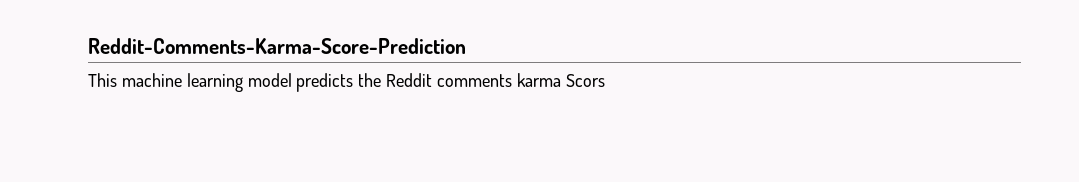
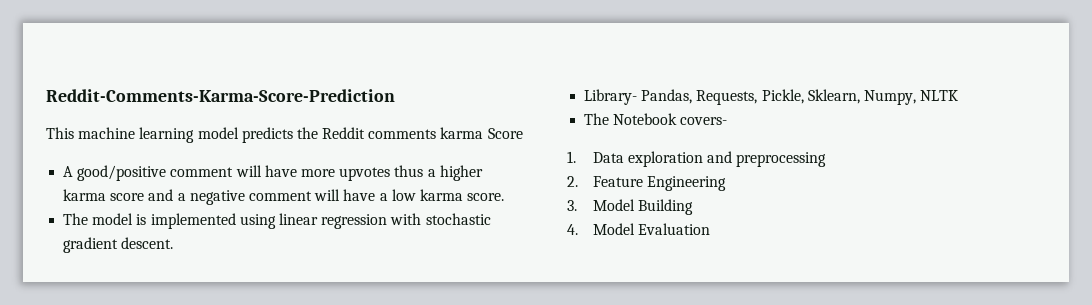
[565,74,605,87] Scors -> [487,128,523,139] [63,165,483,181] [63,189,505,205] [63,213,491,229] [63,237,174,253] [584,89,959,105] [584,113,728,125] [567,151,827,167] [567,176,726,191] [567,199,693,215] [567,223,710,235] Score // A good/positive comment will have more upvotes thus a higher karma score and a negative comment will have a low karma score. // The model is implemented using linear regression with stochastic gradient descent. // Library- Pandas, Requests, Pickle, Sklearn, Numpy, NLTK // The Notebook covers- // 1. Data exploration and preprocessing // 2. Feature Engineering // 3. Model Building // 4. Model Evaluation

